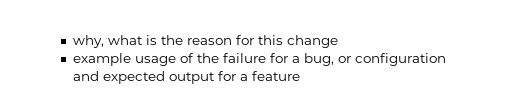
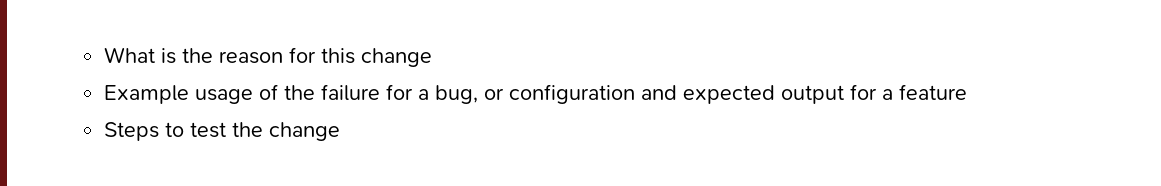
[72,35,143,48] why, what -> [104,47,156,63] What
[72,53,131,66] example -> [104,85,190,104] Example
(300, 76) none -> [104,122,341,141] // Steps to test the change

